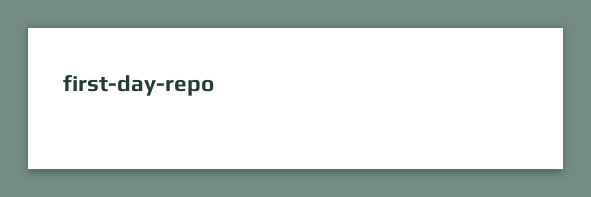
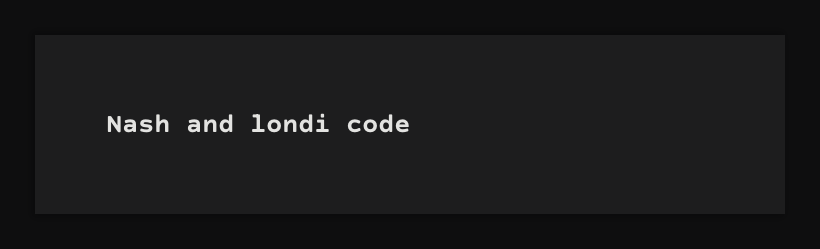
[63,75,214,96] first-day-repo -> [106,113,410,133] Nash and londi code

